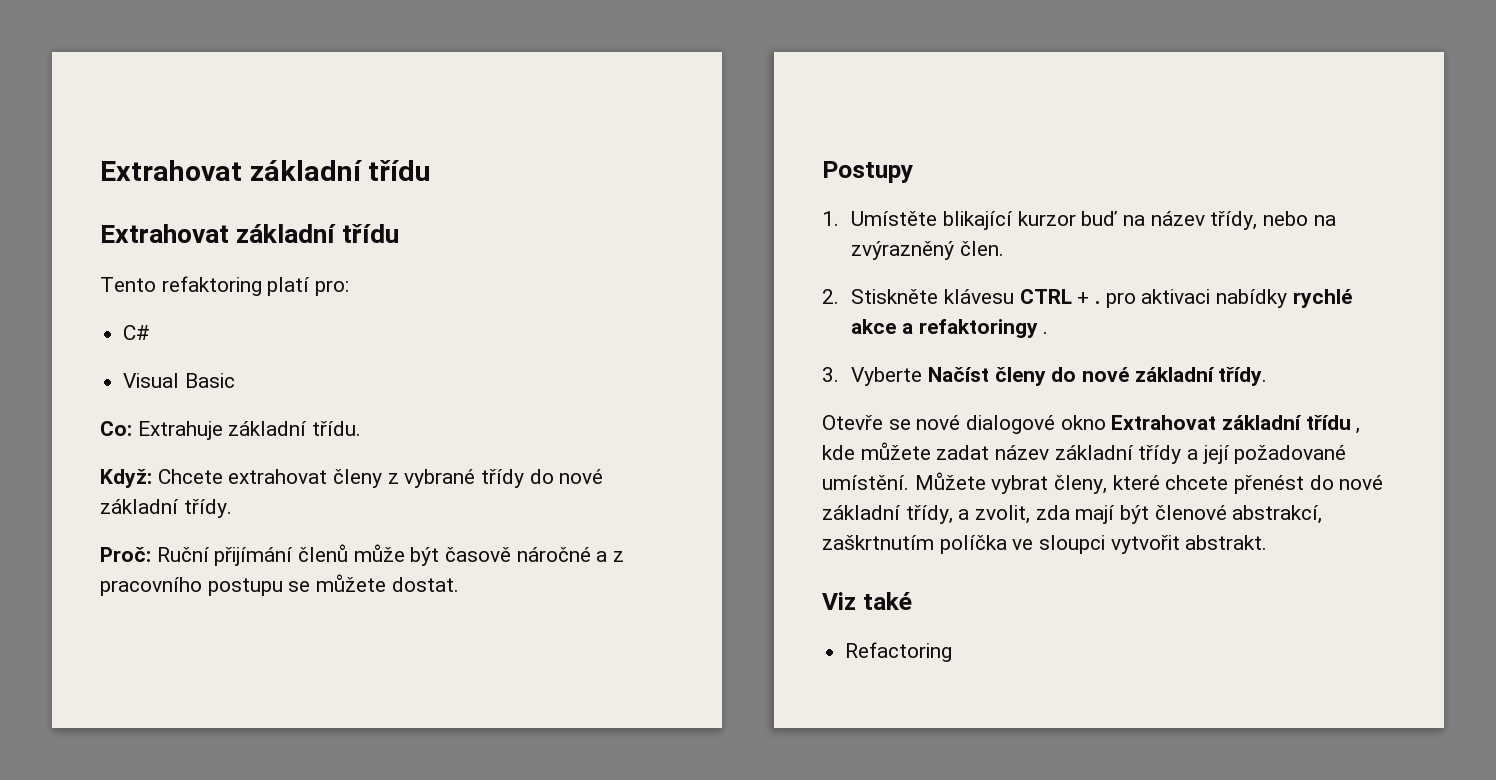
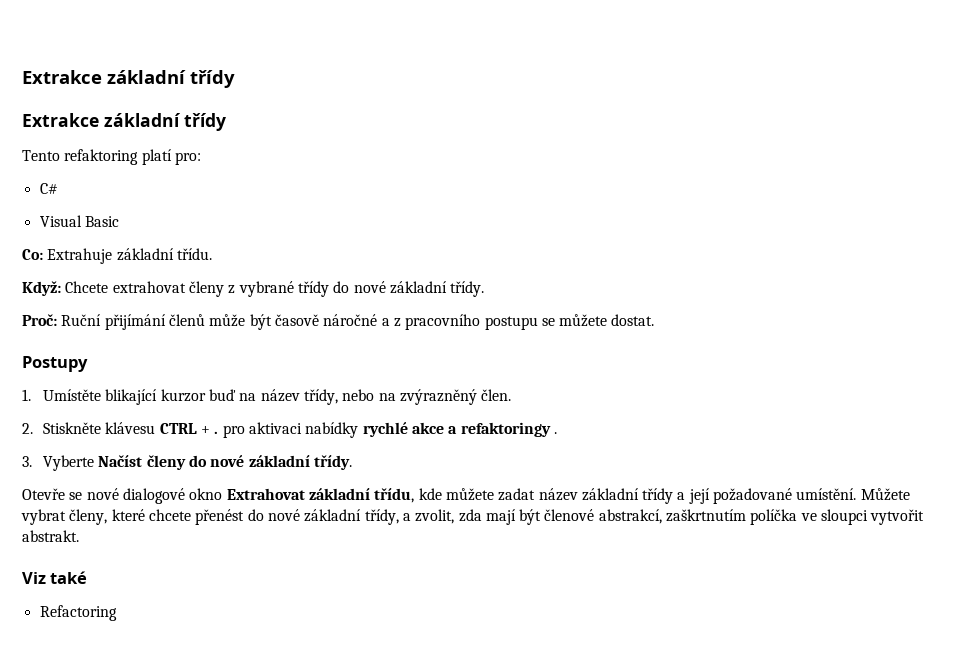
[100,160,432,181] [100,224,400,243] Extrahovat základní třídu // Extrahovat základní třídu -> [22,70,235,88] [22,113,226,131] Extrakce základní třídy // Extrakce základní třídy
[1305,415,1361,434] třídu , -> [374,488,415,503] třídu,

